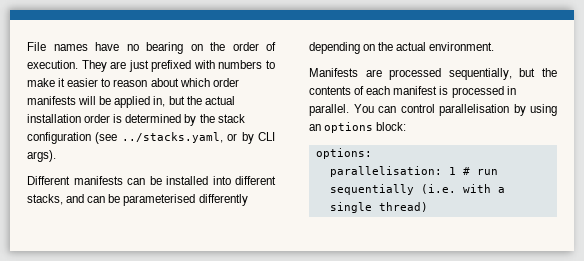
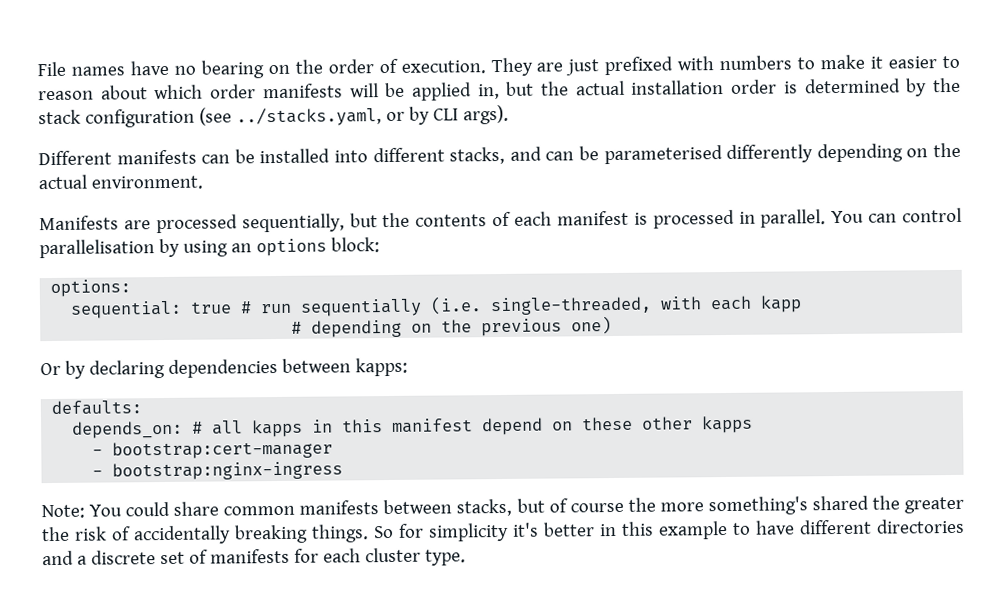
[329,166,456,177] parallelisation: 1 -> [70,300,233,319] sequential: true
[462,184,505,193] [329,202,428,213] with a single thread) -> [490,295,803,316] [291,316,613,338] [40,357,408,379] [51,400,143,416] [72,415,754,439] [92,440,334,460] [92,461,344,481] [41,495,964,519] [41,518,965,545] [42,547,466,566] single-threaded, with each kapp // # depending on the previous one) // Or by declaring dependencies between kapps: // defaults: // depends_on: # all kapps in this manifest depend on these other kapps // - bootstrap:cert-manager // - bootstrap:nginx-ingress // Note: You could share common manifests between stacks, but of course the more something's shared the greater the risk of accidentally breaking things. So for simplicity it's better in this example to have different directories and a discrete set of manifests for each cluster type.

